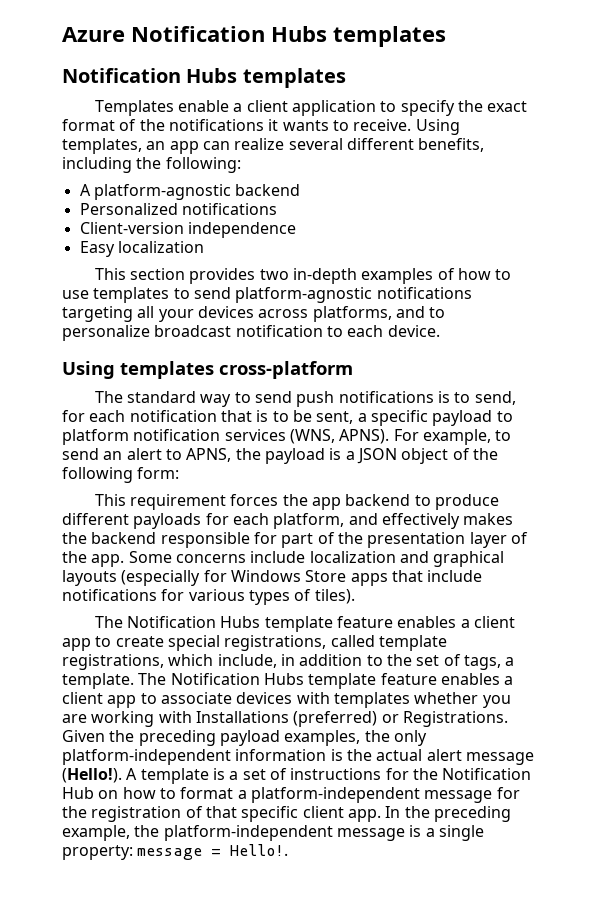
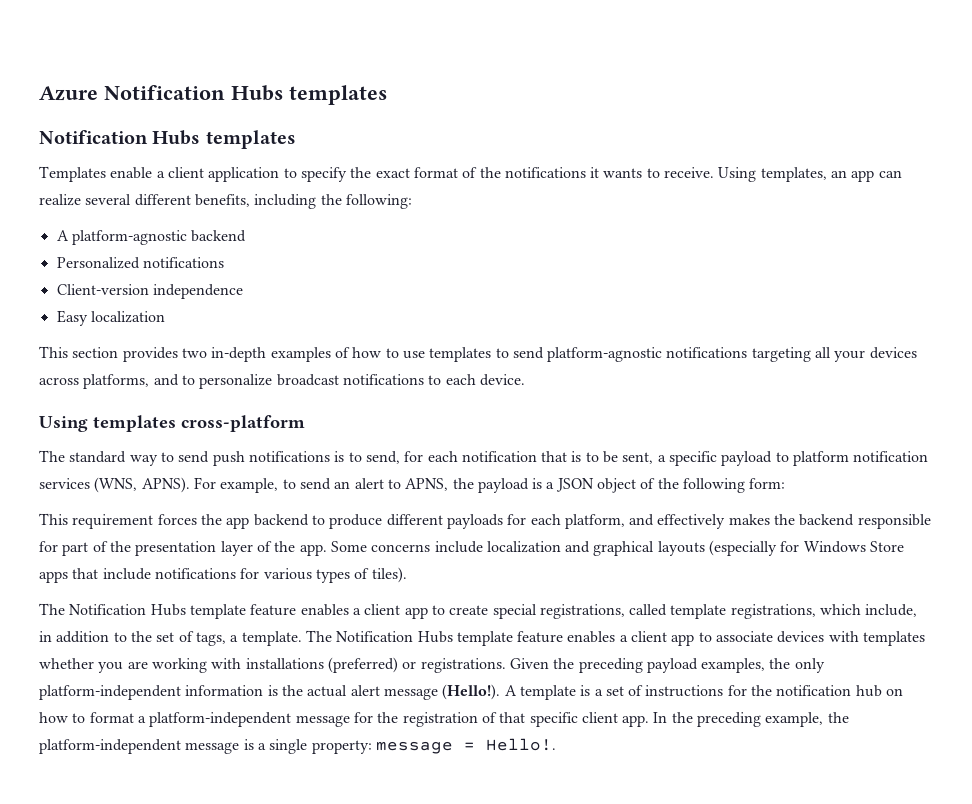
[235,325,323,337] notification -> [342,374,424,385] notifications
[195,711,289,723] Installations -> [245,658,324,669] installations
[402,711,508,727] Registrations. -> [420,658,506,673] registrations.
[442,768,532,780] [62,787,94,799] Notification Hub -> [776,685,882,697] notification hub

